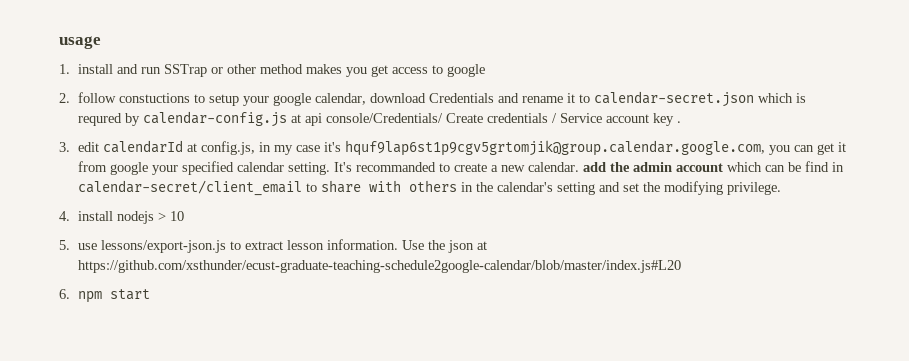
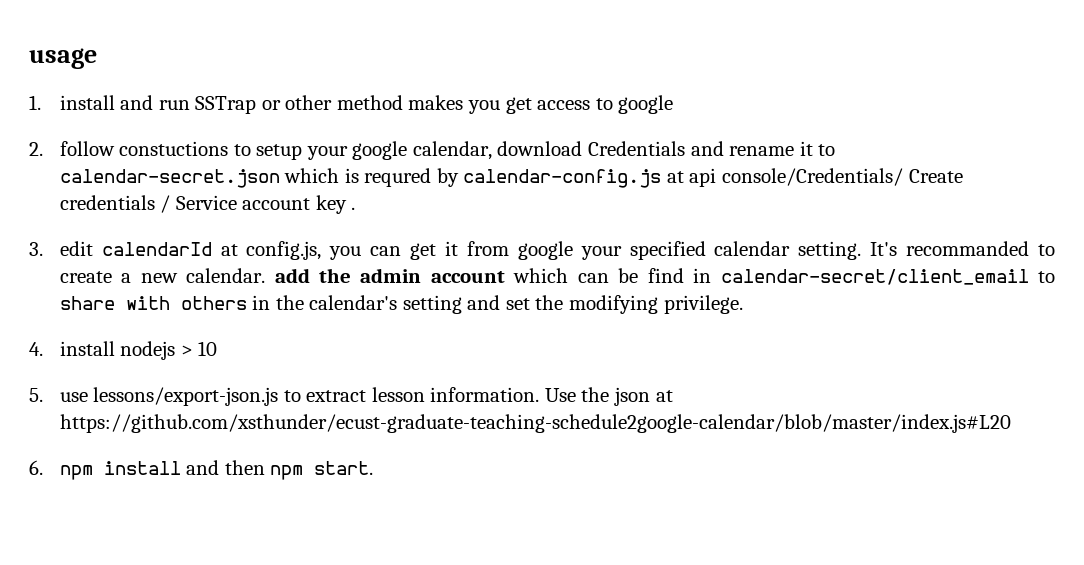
[259,140,766,156] in my case it's hquf9lap6st1p9cgv5grtomjik@group.calendar.google.com, -> (322, 250) none
[110,289,151,300] start -> [103,460,374,480] install and then npm start.

